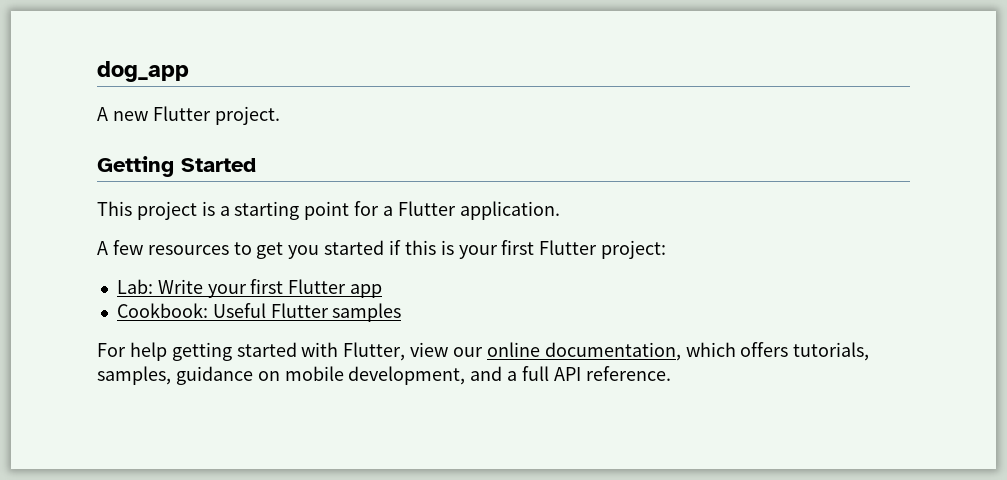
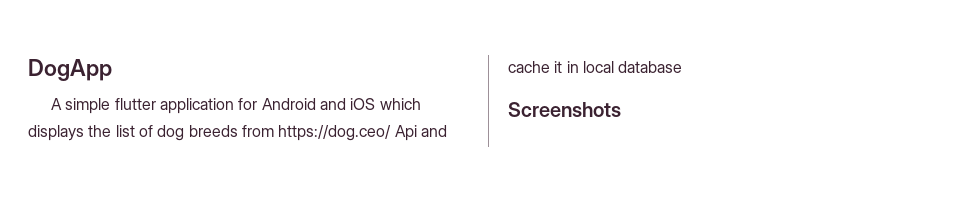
[97,61,189,82] [97,106,280,125] [97,156,256,177] [97,201,560,220] [97,240,667,259] [116,279,383,298] [116,303,402,322] [97,342,870,361] [97,366,671,385] dog_app // A new Flutter project. // Getting Started // This project is a starting point for a Flutter application. // A few resources to get you started if this is your first Flutter project: // Lab: Write your first Flutter app // Cookbook: Useful Flutter samples // For help getting started with Flutter, view our online documentation, which offers tutorials, samples, guidance on mobile development, and a full API reference. -> [28,59,112,81] [51,98,421,114] [28,125,447,141] [508,61,683,73] [508,102,621,117] DogApp // A simple flutter application for Android and iOS which displays the list of dog breeds from https://dog.ceo/ Api and cache it in local database // Screenshots

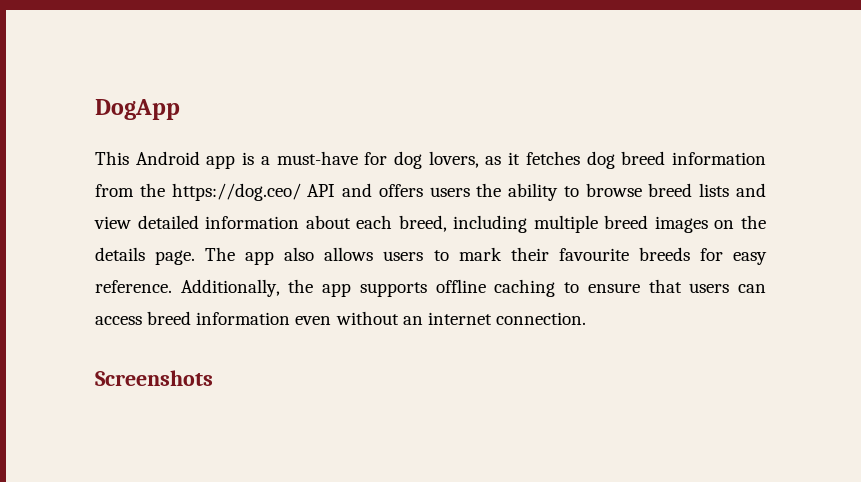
[51,98,421,114] [28,125,447,141] [508,61,683,73] A simple flutter application for Android and iOS which displays the list of dog breeds from https://dog.ceo/ Api and cache it in local database -> [95,151,766,169] [95,183,766,201] [94,215,766,233] [95,247,768,265] [95,279,767,297] [95,311,586,325] This Android app is a must-have for dog lovers, as it fetches dog breed information from the https://dog.ceo/ API and offers users the ability to browse breed lists and view detailed information about each breed, including multiple breed images on the details page. The app also allows users to mark their favourite breeds for easy reference. Additionally, the app supports offline caching to ensure that users can access breed information even without an internet connection.

